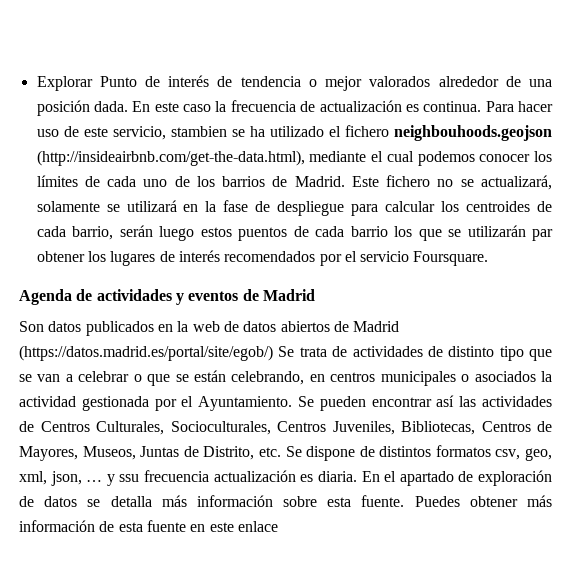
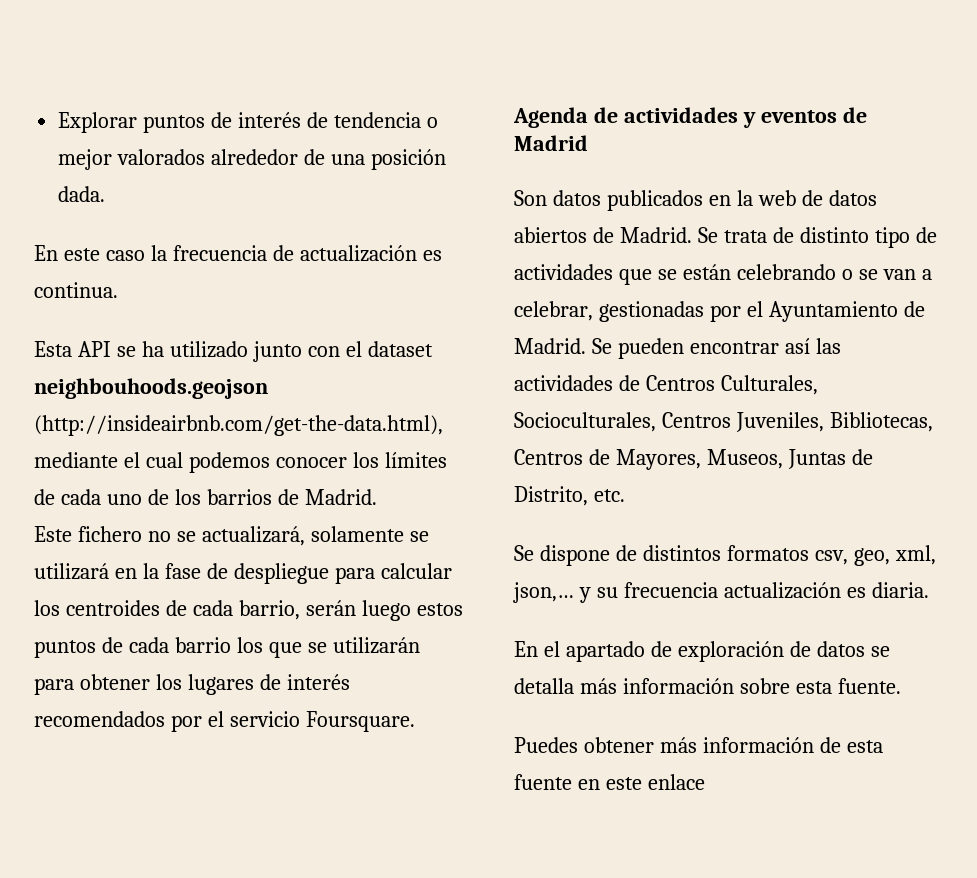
[99,76,137,87] Punto -> [143,115,206,133] puntos
(128, 106) none -> (106, 194) //
[485,101,553,112] [36,125,389,140] Para hacer uso de este servicio, stambien se ha utilizado el fichero -> [34,341,433,362] // Esta API se ha utilizado junto con el dataset
(345, 181) none -> (377, 497) //
[238,227,288,241] puentos -> [34,640,96,658] puntos
[532,229,553,241] par -> [34,678,74,695] para
[353,321,400,332] [19,345,273,361] Madrid (https://datos.madrid.es/portal/site/egob/) -> [619,227,692,243] Madrid.
[352,346,552,361] [19,370,553,386] [19,396,293,411] actividades de distinto tipo que se van a celebrar o que se están celebrando, en centros municipales o asociados la actividad gestionada por el Ayuntamiento. -> [799,227,937,248] [514,264,932,285] [514,301,925,322] [514,338,586,354] distinto tipo de actividades que se están celebrando o se van a celebrar, gestionadas por el Ayuntamiento de Madrid.
(281, 452) none -> (625, 495) //
[50,471,140,486] json, … y ssu -> [513,582,618,603] json,… y su
(357, 476) none -> (929, 590) //
(405, 501) none -> (901, 686) //

